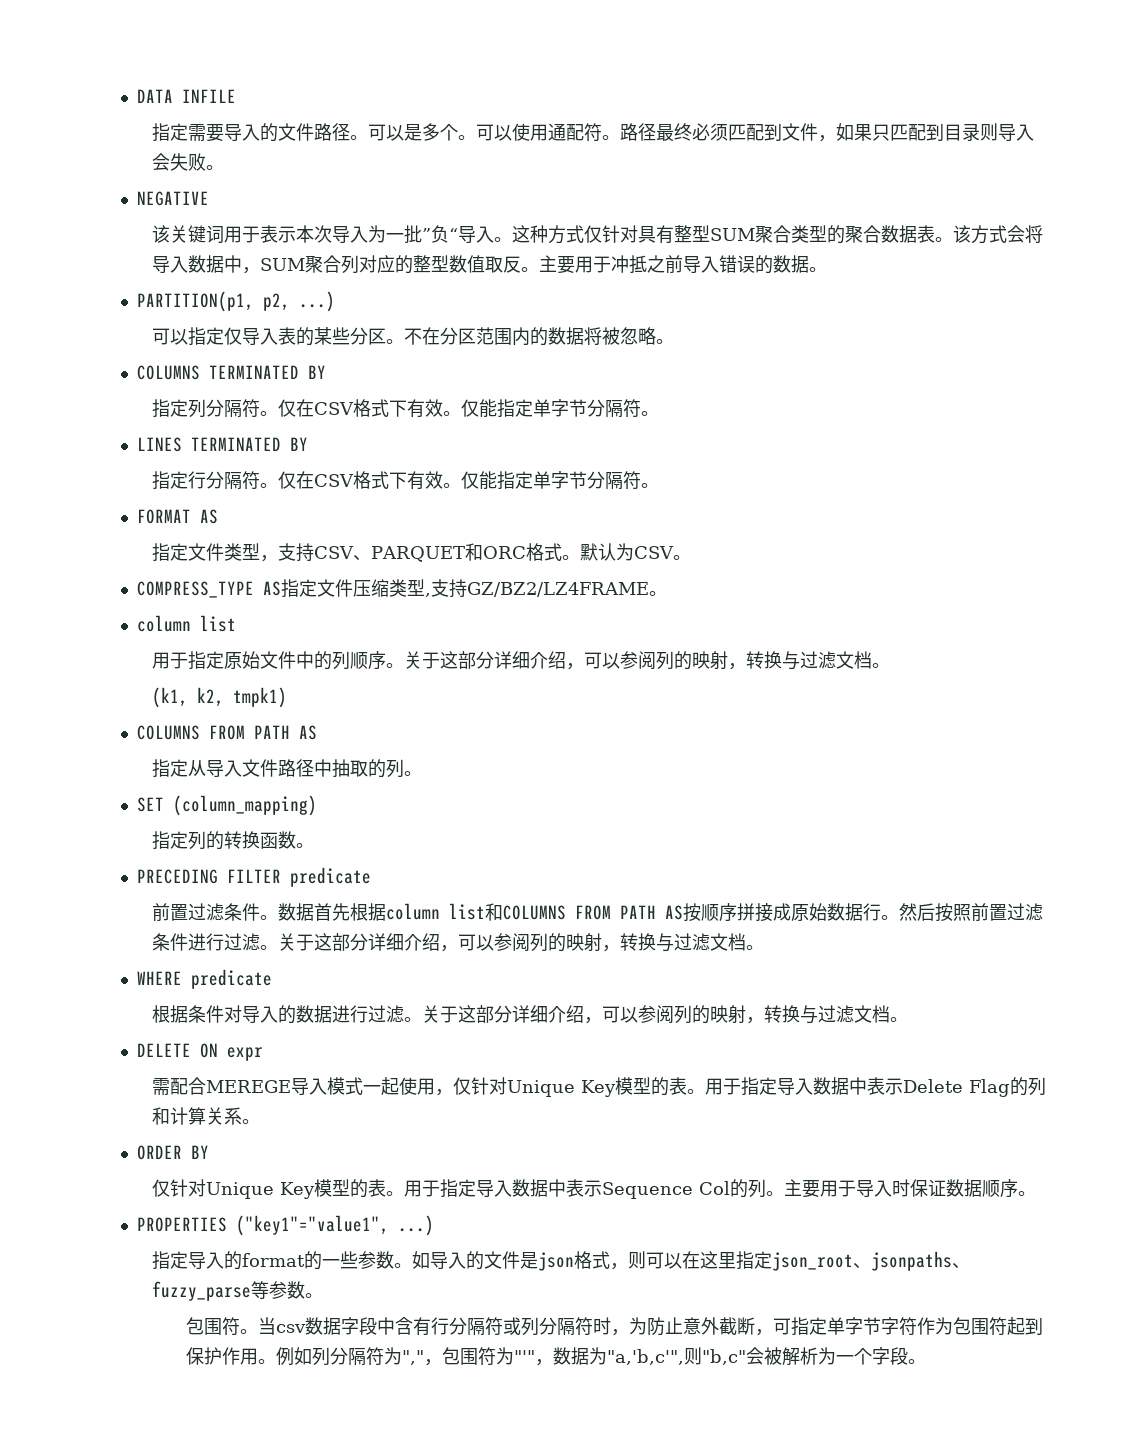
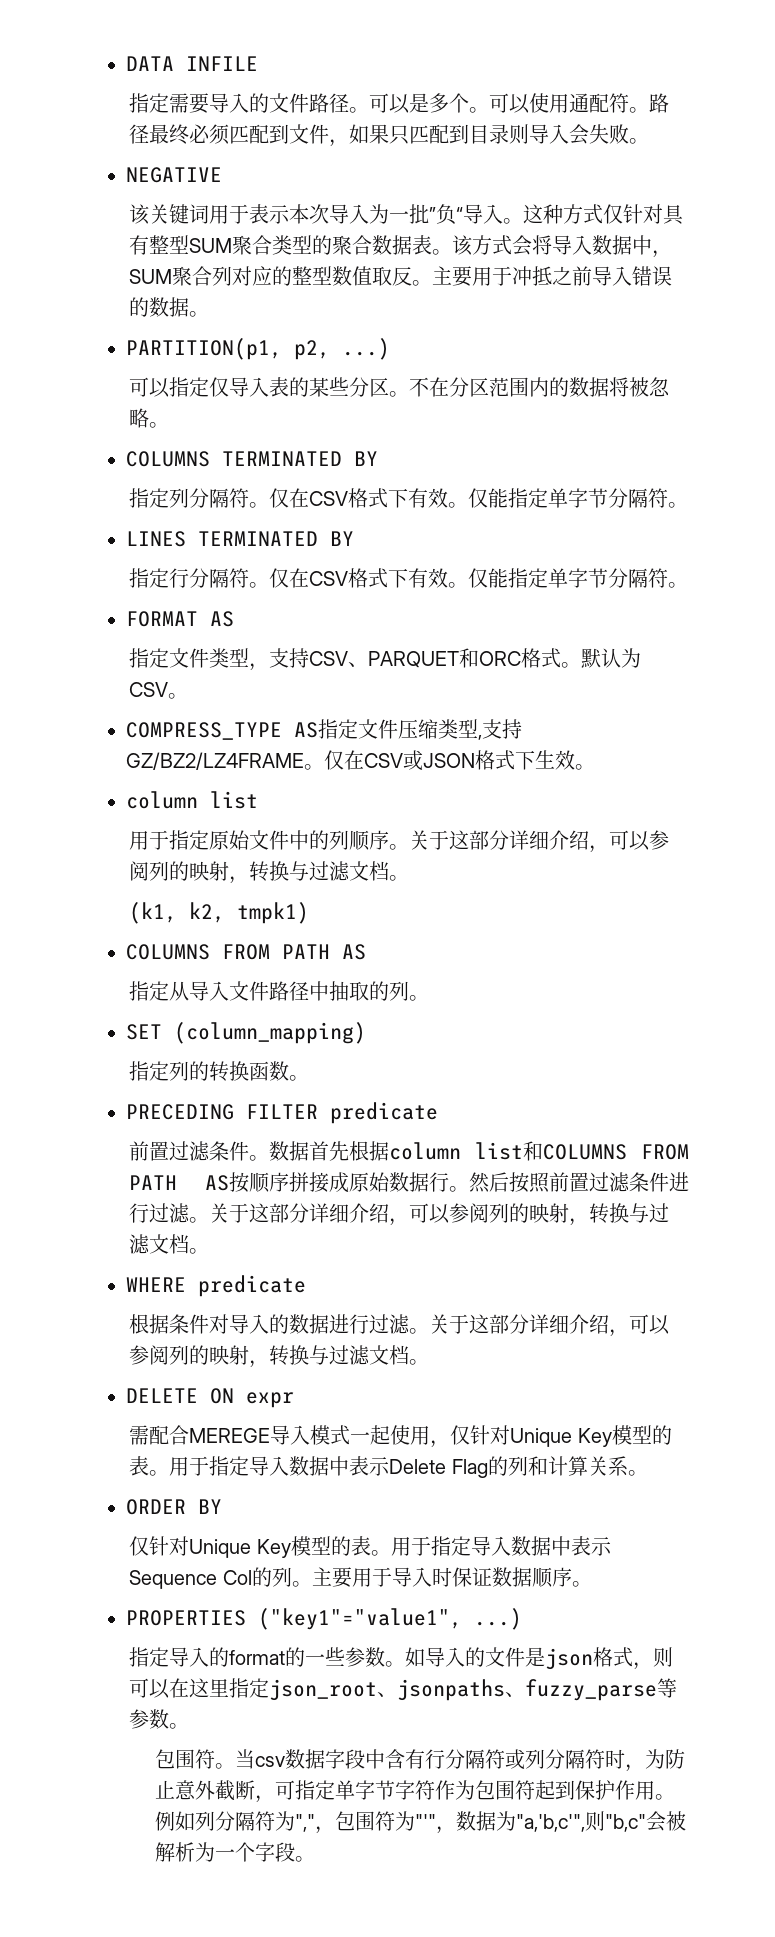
(668, 593) none -> [323,750,595,771] 仅在CSV或JSON格式下生效。

